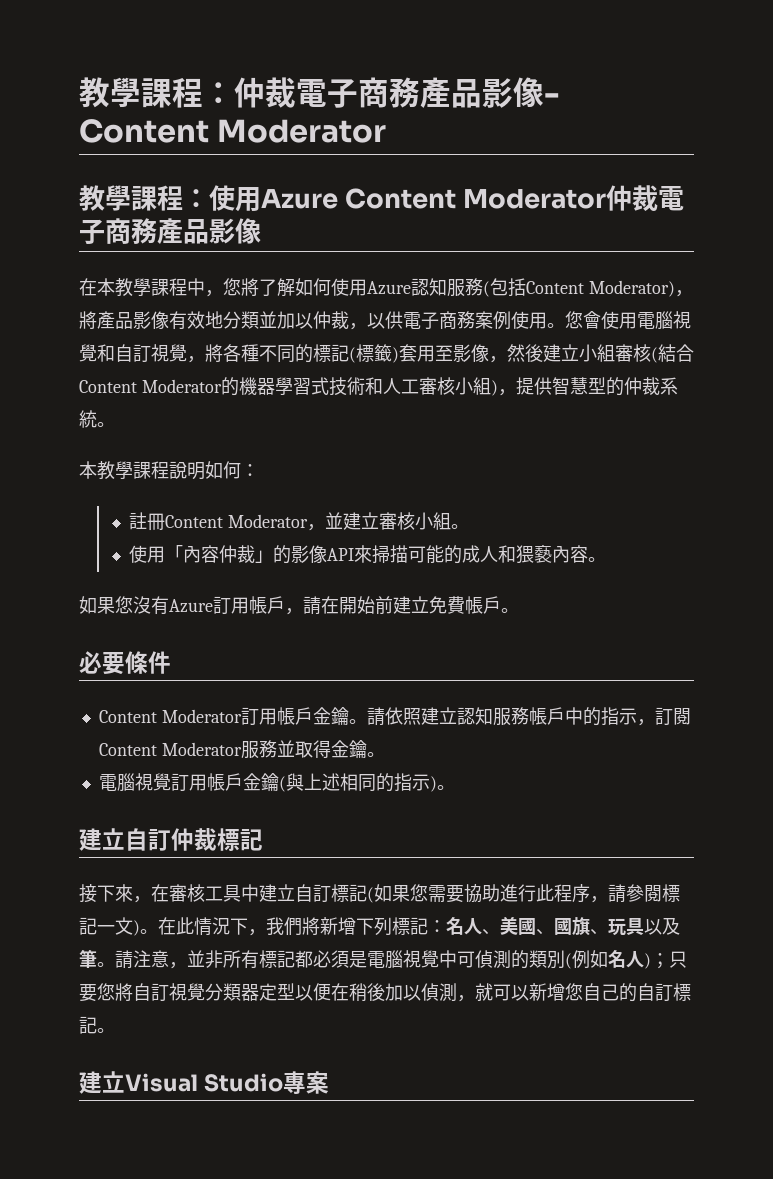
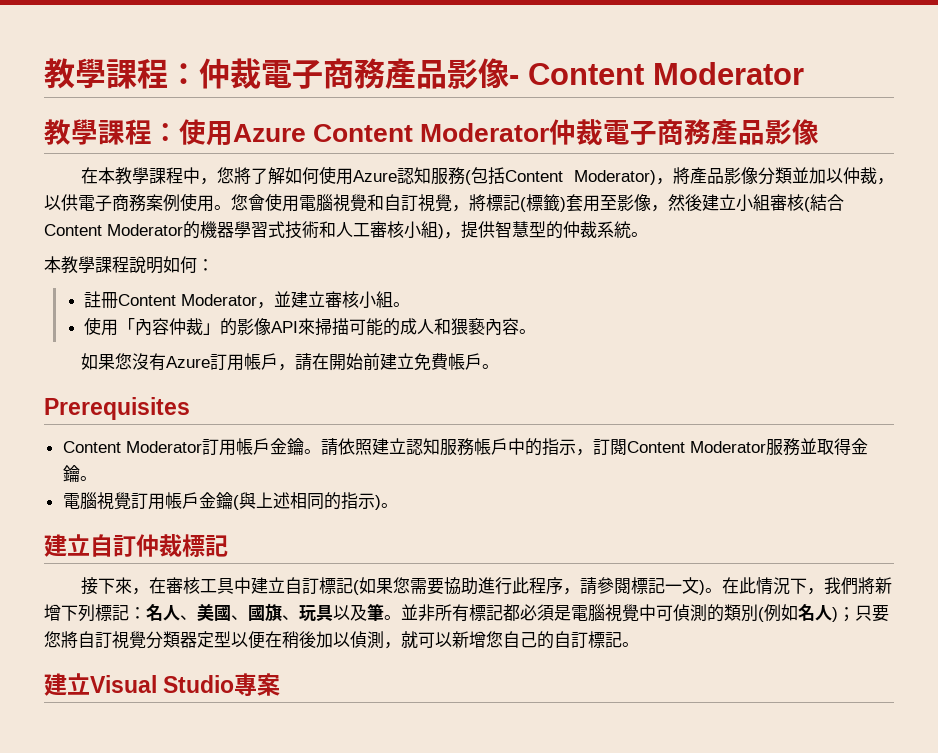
[169,311,223,330] 有效地 -> (758, 175) none
[223,344,313,363] 各種不同的 -> (486, 202) none
[79,651,171,675] 必要條件 -> [44,397,190,420] Prerequisites
[115,950,187,969] 請注意， -> (401, 617) none

